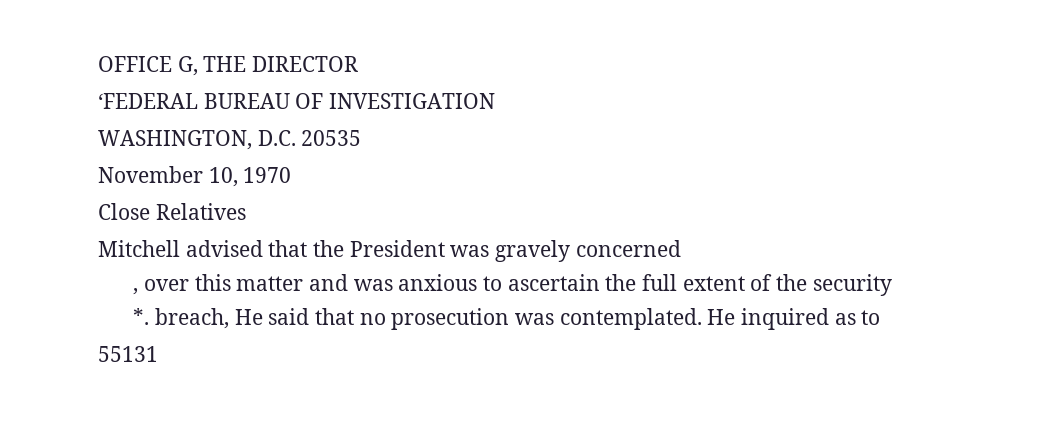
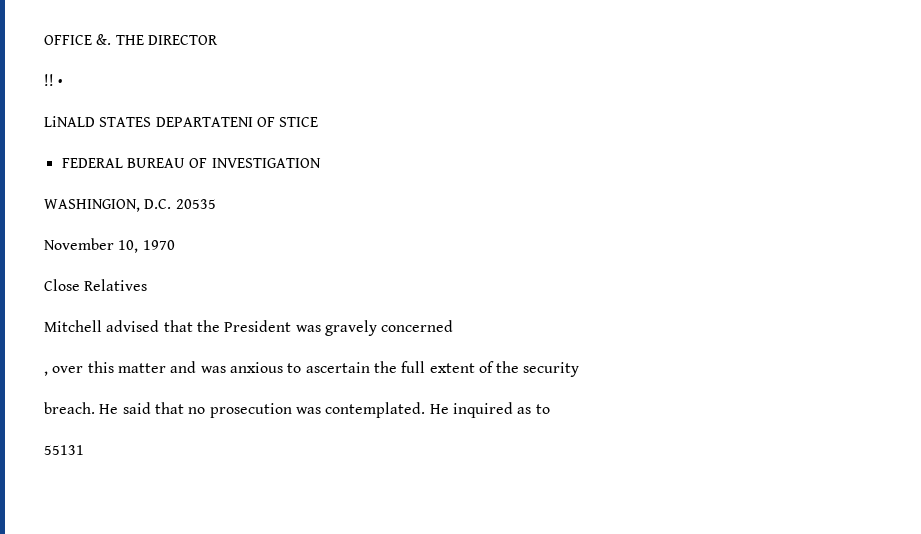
[177,56,198,76] G, -> [96,34,112,45] &.
[98,93,198,109] ‘FEDERAL -> [44,74,63,86] [44,116,319,127] [61,158,123,168] !! • // LiNALD STATES DEPARTATENI OF STICE // FEDERAL
[98,130,252,150] WASHINGTON, -> [44,199,140,212] WASHINGION,
[133,308,230,329] *. breach, -> [44,402,95,414] breach.

